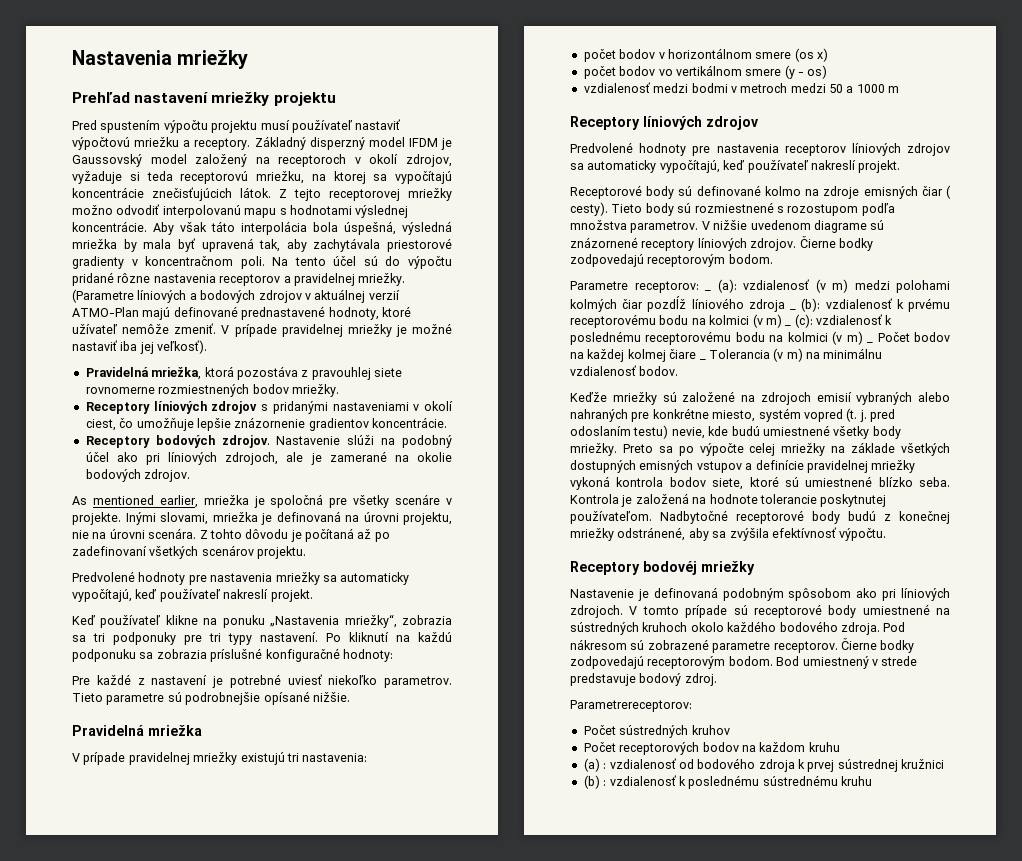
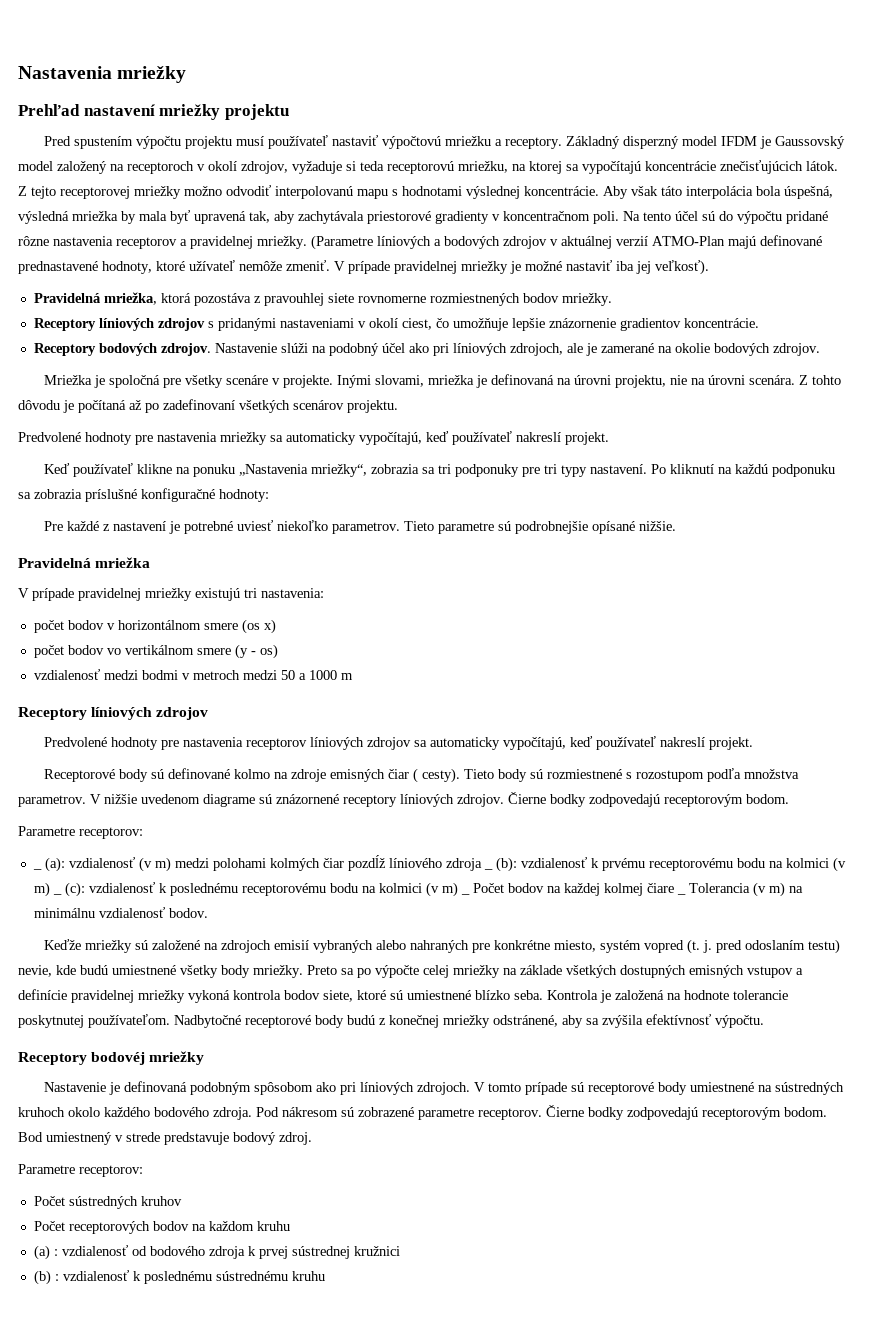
[72,495,249,508] As mentioned earlier, mriežka -> [44,375,93,385] Mriežka
(699, 287) none -> (143, 833) //
[570,700,692,712] Parametrereceptorov: -> [18,1164,143,1177] Parametre receptorov:

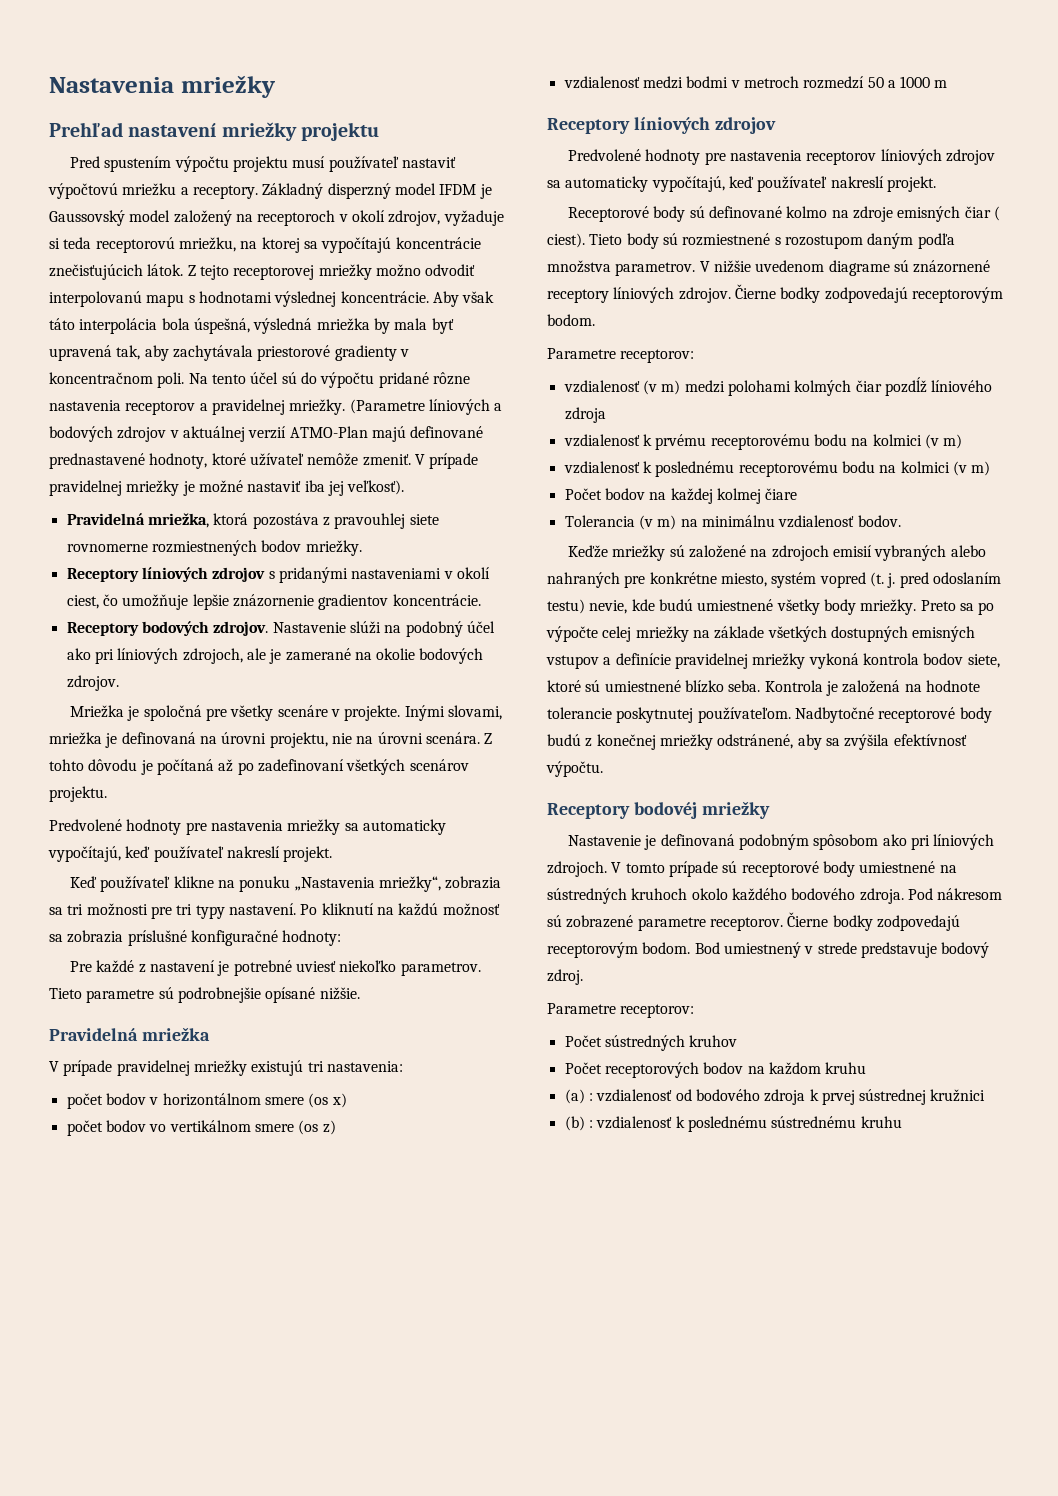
[455,464,520,477] podponuky -> [86,903,148,916] možnosti
[772,464,836,477] podponuku -> [442,903,500,916] možnosť
[234,644,278,659] (y - os) -> [298,1120,336,1135] (os z)
[242,670,277,680] medzi -> [803,76,865,89] rozmedzí
[422,768,461,783] cesty). -> [547,233,585,248] ciest).
(705, 776) none -> [867,233,914,249] daným
[32,857,65,872] _ (a): -> (695, 356) none
[483,857,517,872] _ (b): -> (606, 415) //
[52,882,85,897] _ (c): -> (963, 441) //
[460,893,470,895] _ -> (991, 468) //
[676,893,686,895] _ -> (798, 494) //

